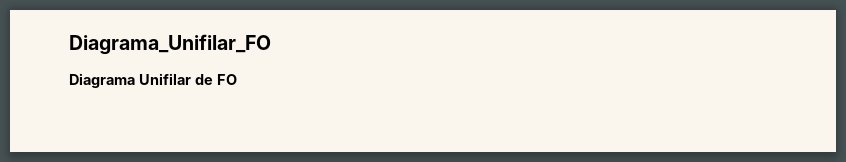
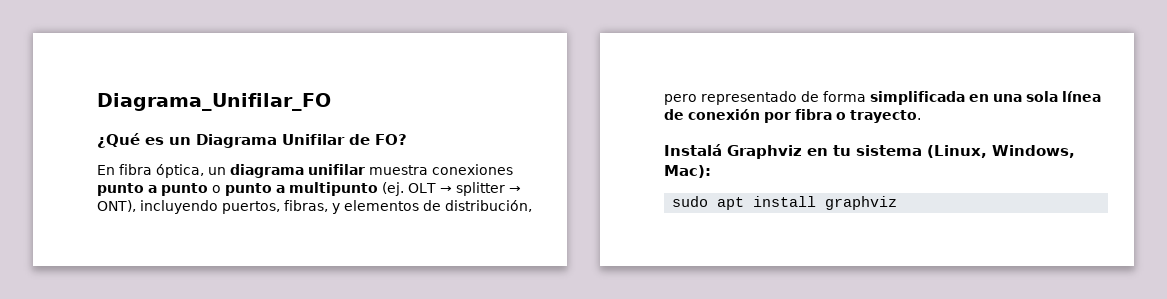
[69,73,237,88] Diagrama Unifilar de FO -> [97,133,407,148] [97,164,513,178] [97,182,521,196] [97,200,532,214] [664,91,1101,105] [664,109,921,123] [664,144,1075,159] [664,165,711,178] [672,196,898,210] ¿Qué es un Diagrama Unifilar de FO? // En fibra óptica, un diagrama unifilar muestra conexiones punto a punto o punto a multipunto (ej. OLT → splitter → ONT), incluyendo puertos, fibras, y elementos de distribución, pero representado de forma simplificada en una sola línea de conexión por fibra o trayecto. // Instalá Graphviz en tu sistema (Linux, Windows, Mac): // sudo apt install graphviz

